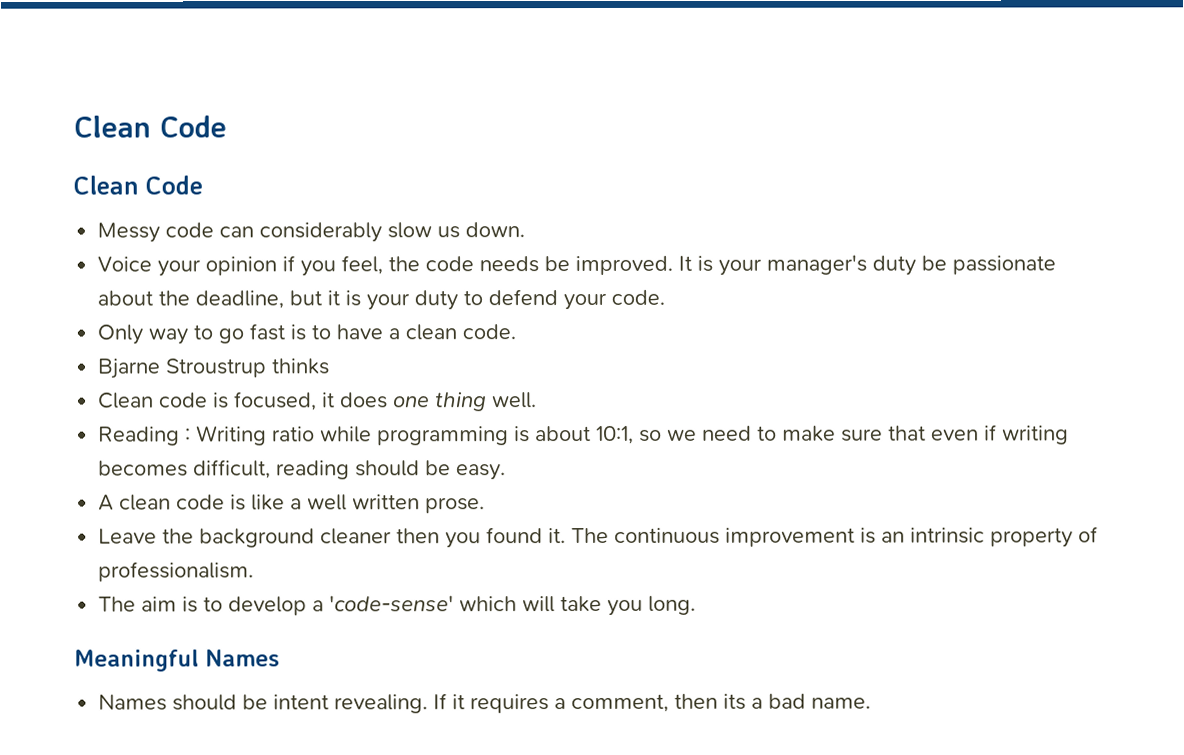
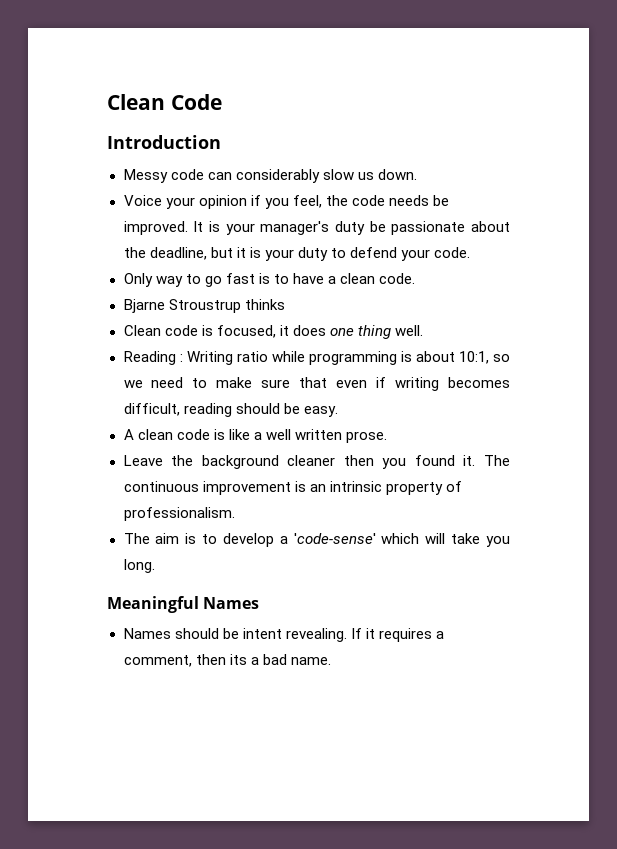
[73,115,227,138] [73,175,203,195] Clean Code // Clean Code -> [107,94,222,110] [107,135,221,149] Clean Code // Introduction

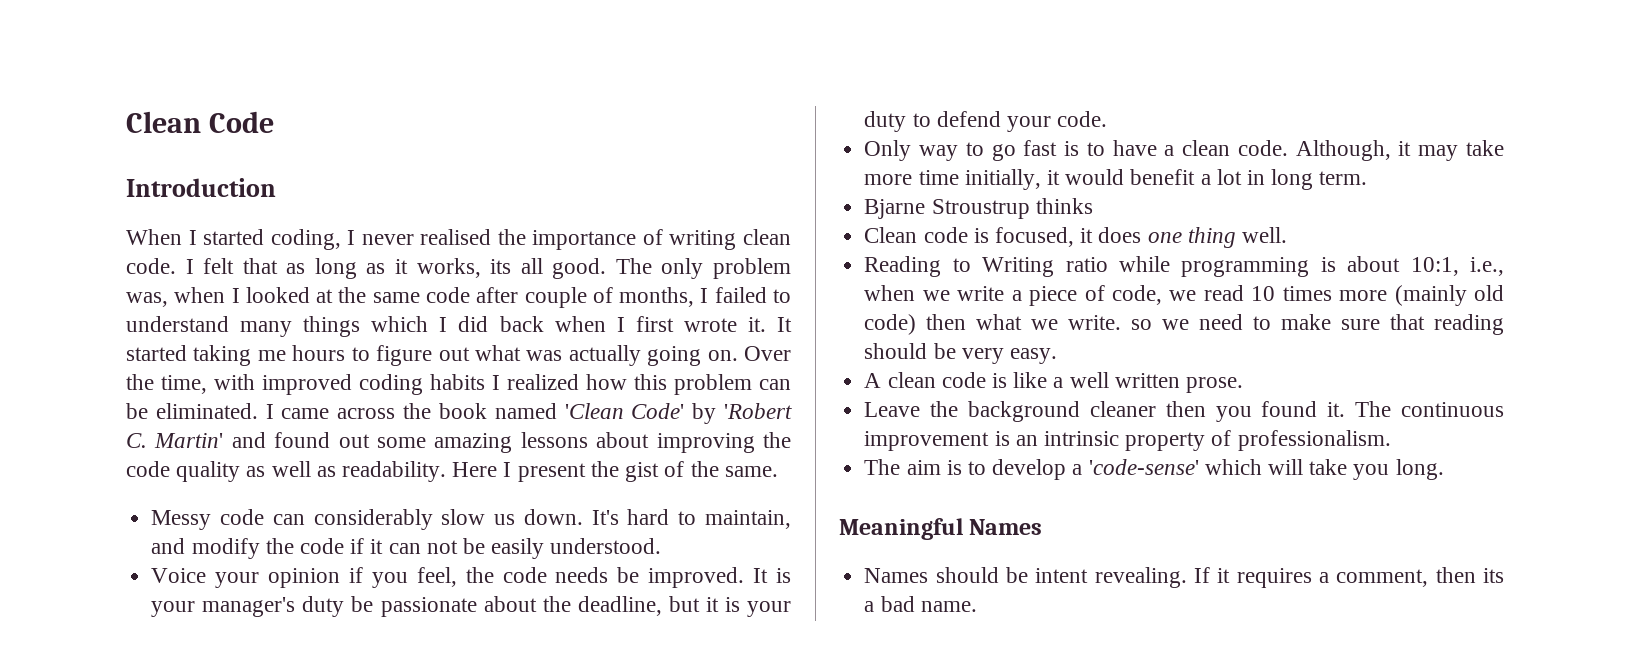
(221, 142) none -> [126,229,791,250] [126,258,791,279] [126,287,792,308] [126,316,792,337] [126,345,791,366] [126,374,791,395] [126,403,792,424] [126,432,791,453] [126,461,778,482] // When I started coding, I never realised the importance of writing clean code. I felt that as long as it works, its all good. The only problem was, when I looked at the same code after couple of months, I failed to understand many things which I did back when I first wrote it. It started taking me hours to figure out what was actually going on. Over the time, with improved coding habits I realized how this problem can be eliminated. I came across the book named 'Clean Code' by 'Robert C. Martin' and found out some amazing lessons about improving the code quality as well as readability. Here I present the gist of the same.
(417, 174) none -> [591,509,791,529] [151,538,662,559] It's hard to maintain, and modify the code if it can not be easily understood.
(416, 278) none -> [1295,140,1504,161] [864,169,1368,190] Although, it may take more time initially, it would benefit a lot in long term.
[179,354,183,362] : -> [952,258,971,272] to
(489, 357) none -> [1470,257,1504,276] [864,285,1504,306] [864,314,1122,335] i.e., when we write a piece of code, we read 10 times more (mainly old code) then what we write.
[336,377,511,391] [123,403,180,416] even if writing becomes difficult, -> (1426, 322) none
(300, 408) none -> [961,348,1004,364] very

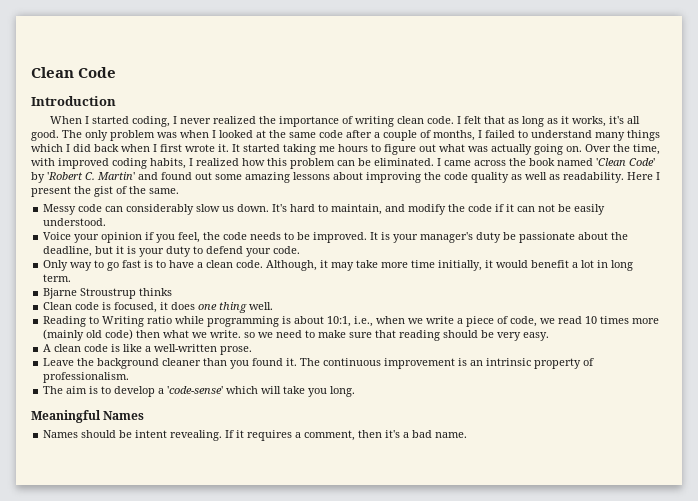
[420,229,492,245] realised -> [213,116,257,124] realized
[490,259,512,274] its -> [609,116,625,124] it's
[126,292,168,307] was, -> [157,132,177,138] was
(519, 295) none -> [374,132,380,138] a
[430,374,485,390] habits -> [150,158,186,169] habits,
(609, 575) none -> [284,232,295,240] to
[1069,372,1180,388] well written -> [154,344,218,352] well-written
[1165,401,1206,417] then -> [203,358,228,366] than
[1483,568,1504,583] its -> [385,430,401,438] it's

